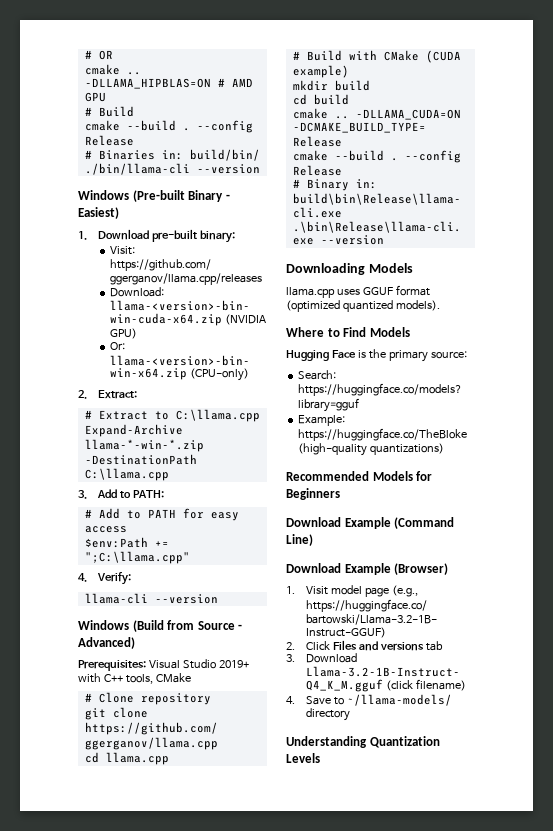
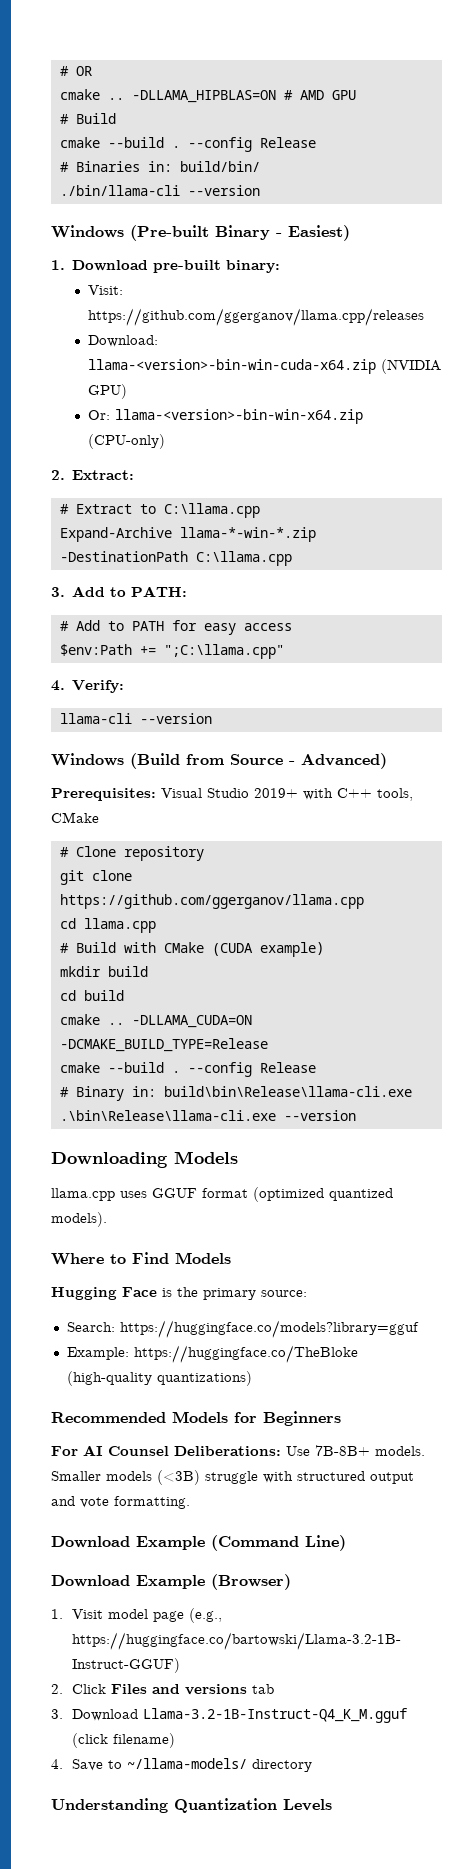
(340, 494) none -> [51,1445,425,1456] [51,1470,414,1485] [51,1496,190,1509] // For AI Counsel Deliberations: Use 7B-8B+ models. Smaller models (<3B) struggle with structured output and vote formatting.

